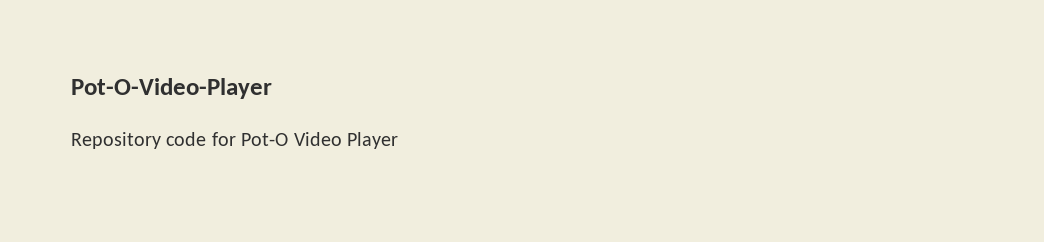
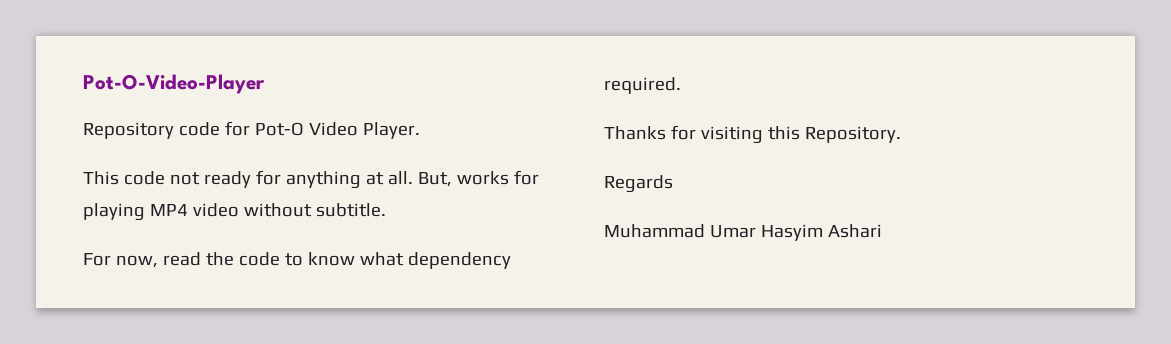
[347,132,398,149] Player -> [362,122,420,139] [83,170,539,189] [83,203,386,221] [83,252,511,269] [604,77,681,94] [604,125,901,144] [604,175,673,193] [604,224,882,241] Player. // This code not ready for anything at all. But, works for playing MP4 video without subtitle. // For now, read the code to know what dependency required. // Thanks for visiting this Repository. // Regards // Muhammad Umar Hasyim Ashari

